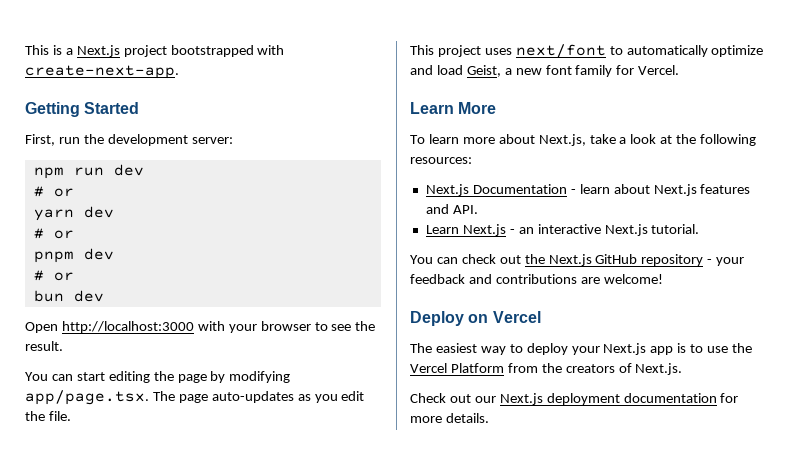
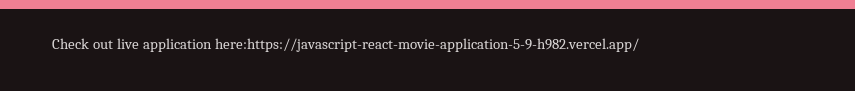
[25,45,285,57] [25,65,179,79] [25,102,140,117] [25,134,233,146] [33,164,144,179] [33,186,74,197] [33,206,114,221] [33,228,74,239] [33,248,114,263] [33,270,74,281] [33,290,104,302] [25,321,376,333] [25,341,63,351] [25,371,291,383] [25,390,365,405] [25,411,71,421] [410,44,764,58] [410,65,680,77] [410,102,497,114] [410,134,757,146] [410,157,472,164] [425,184,751,196] [425,204,478,214] [425,224,700,236] [410,254,745,266] [410,274,663,284] [410,311,541,326] [410,343,753,355] [410,363,683,375] [410,393,739,405] [410,413,489,423] This is a Next.js project bootstrapped with create-next-app. // Getting Started // First, run the development server: // npm run dev // # or // yarn dev // # or // pnpm dev // # or // bun dev // Open http://localhost:3000 with your browser to see the result. // You can start editing the page by modifying app/page.tsx. The page auto-updates as you edit the file. // This project uses next/font to automatically optimize and load Geist, a new font family for Vercel. // Learn More // To learn more about Next.js, take a look at the following resources: // Next.js Documentation - learn about Next.js features and API. // Learn Next.js - an interactive Next.js tutorial. // You can check out the Next.js GitHub repository - your feedback and contributions are welcome! // Deploy on Vercel // The easiest way to deploy your Next.js app is to use the Vercel Platform from the creators of Next.js. // Check out our Next.js deployment documentation for more details. -> [52,38,639,52] Check out live application here:https://javascript-react-movie-application-5-9-h982.vercel.app/

